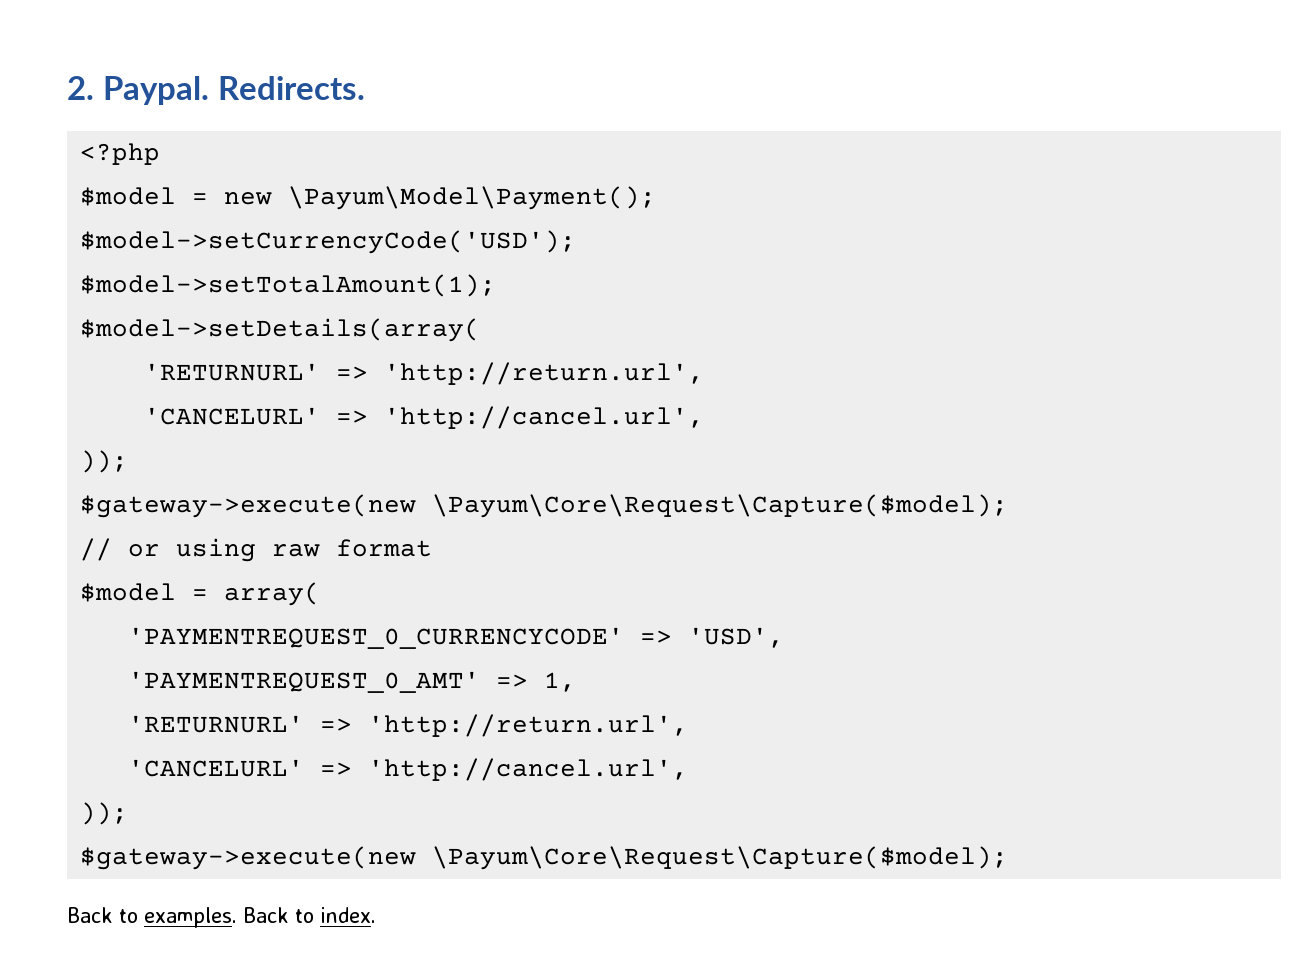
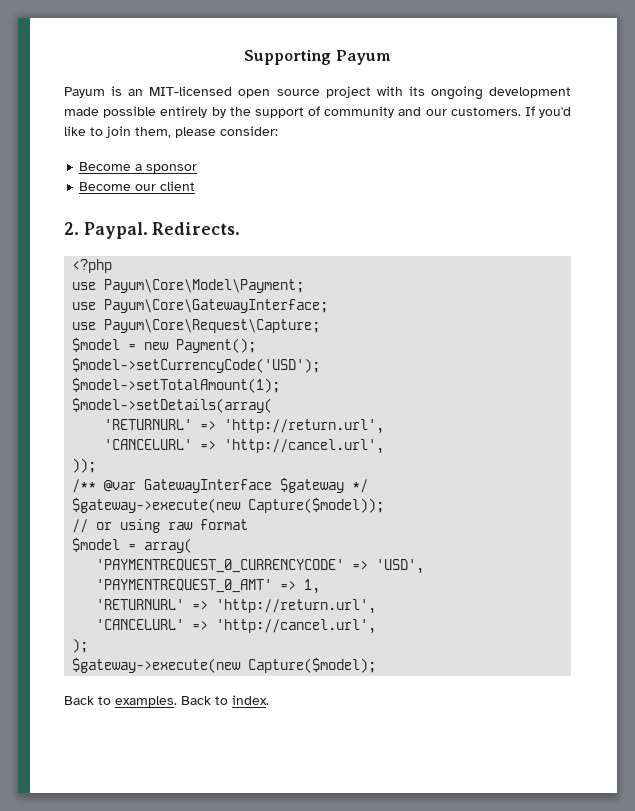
[67,76,365,105] [80,143,161,165] 2. Paypal. Redirects. // <?php -> [244,49,391,65] [64,86,572,100] [64,106,571,118] [64,126,278,138] [79,162,198,173] [79,181,196,191] [64,222,241,239] [72,259,113,273] [72,279,305,293] [72,299,329,313] [72,319,321,333] Supporting Payum // Payum is an MIT-licensed open source project with its ongoing development made possible entirely by the support of community and our customers. If you'd like to join them, please consider: // Become a sponsor // Become our client // 2. Paypal. Redirects. // <?php // use Payum\Core\Model\Payment; // use Payum\Core\GatewayInterface; // use Payum\Core\Request\Capture;
[288,186,657,210] \Payum\Model\Payment(); -> [176,338,257,353] Payment();
[80,494,1009,518] // $gateway->execute(new \Payum\Core\Request\Capture($model); -> [72,478,369,493] [72,498,385,513] // /** @var GatewayInterface $gateway */ // $gateway->execute(new Capture($model));
[80,802,129,825] [80,846,1009,870] )); // $gateway->execute(new \Payum\Core\Request\Capture($model); -> [72,638,89,653] [72,658,377,673] ); // $gateway->execute(new Capture($model);

